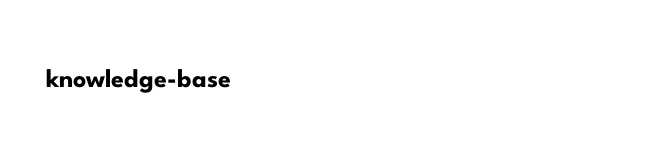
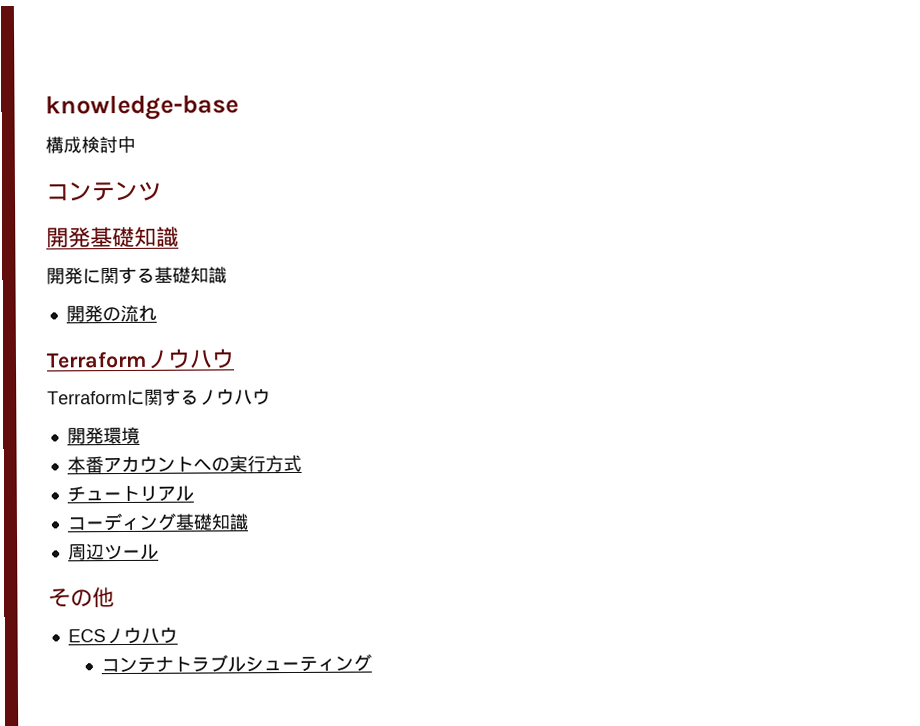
(231, 81) none -> [45,135,136,154] [45,181,162,202] [46,226,179,249] [46,266,227,285] [65,304,157,323] [46,348,235,369] [47,388,271,406] [66,426,140,445] [66,454,302,474] [66,485,194,503] [66,512,248,532] [67,543,159,561] [48,587,115,608] [67,626,178,645] [101,653,373,673] // 構成検討中 // コンテンツ // 開発基礎知識 // 開発に関する基礎知識 // 開発の流れ // Terraformノウハウ // Terraformに関するノウハウ // 開発環境 // 本番アカウントへの実行方式 // チュートリアル // コーディング基礎知識 // 周辺ツール // その他 // ECSノウハウ // コンテナトラブルシューティング

